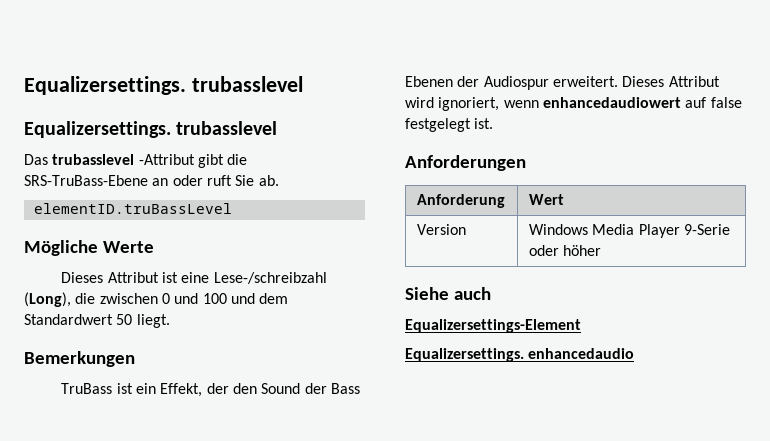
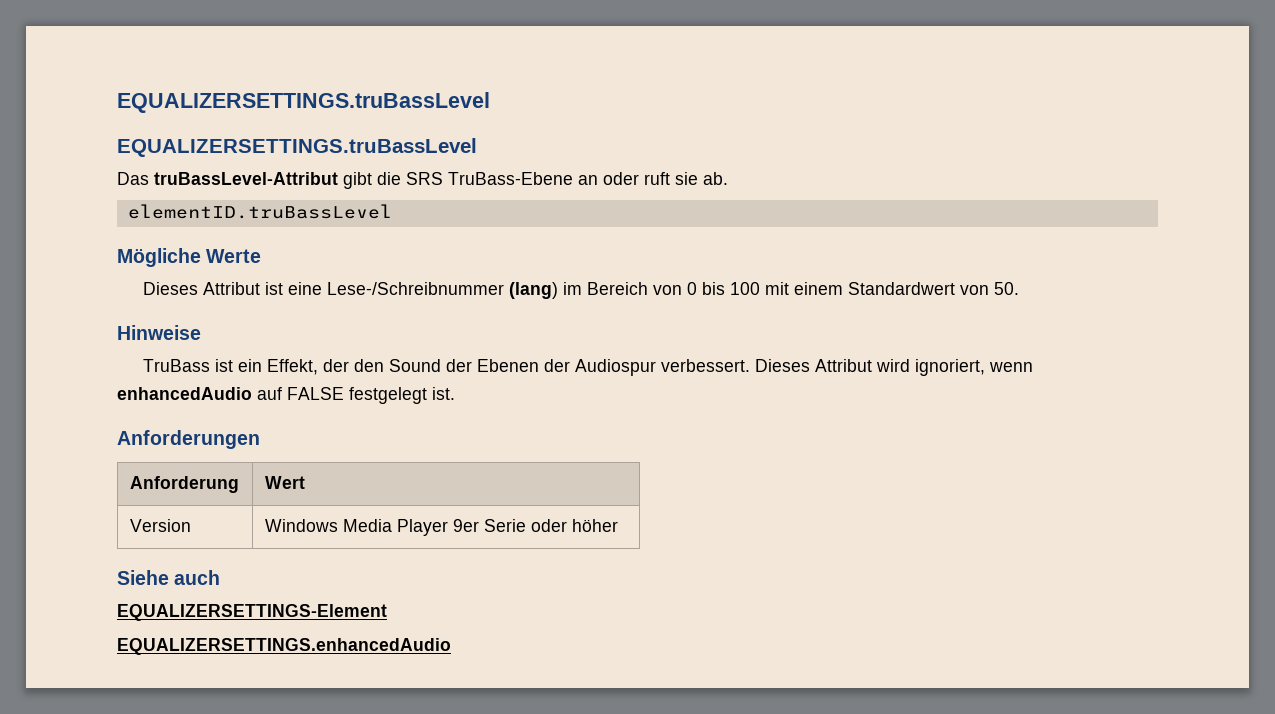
[24,76,303,95] [24,121,278,138] [24,154,248,168] [24,175,148,186] Equalizersettings. trubasslevel // Equalizersettings. trubasslevel // Das trubasslevel -Attribut gibt die SRS-TruBass-Ebene -> [117,92,490,113] [117,138,477,157] [117,172,573,189] EQUALIZERSETTINGS.truBassLevel // EQUALIZERSETTINGS.truBassLevel // Das truBassLevel-Attribut gibt die SRS TruBass-Ebene
[235,175,255,186] Sie -> [675,172,698,185] sie
[213,272,327,284] [24,292,289,307] [24,314,170,328] [24,351,135,367] Lese-/schreibzahl (Long), die zwischen 0 und 100 und dem Standardwert 50 liegt. // Bemerkungen -> [326,282,1019,299] [117,325,201,340] Lese-/Schreibnummer (lang) im Bereich von 0 bis 100 mit einem Standardwert von 50. // Hinweise
[330,383,360,394] Bass -> (472, 365) none
[552,76,618,87] erweitert. -> [660,359,750,372] verbessert.
[542,97,742,108] enhancedaudiowert auf false -> [117,387,344,400] enhancedAudio auf FALSE
[683,224,730,235] 9-Serie -> [452,519,526,532] 9er Serie
[405,319,581,333] [405,348,635,362] Equalizersettings-Element // Equalizersettings. enhancedaudio -> [117,604,387,621] [117,638,451,655] EQUALIZERSETTINGS-Element // EQUALIZERSETTINGS.enhancedAudio

